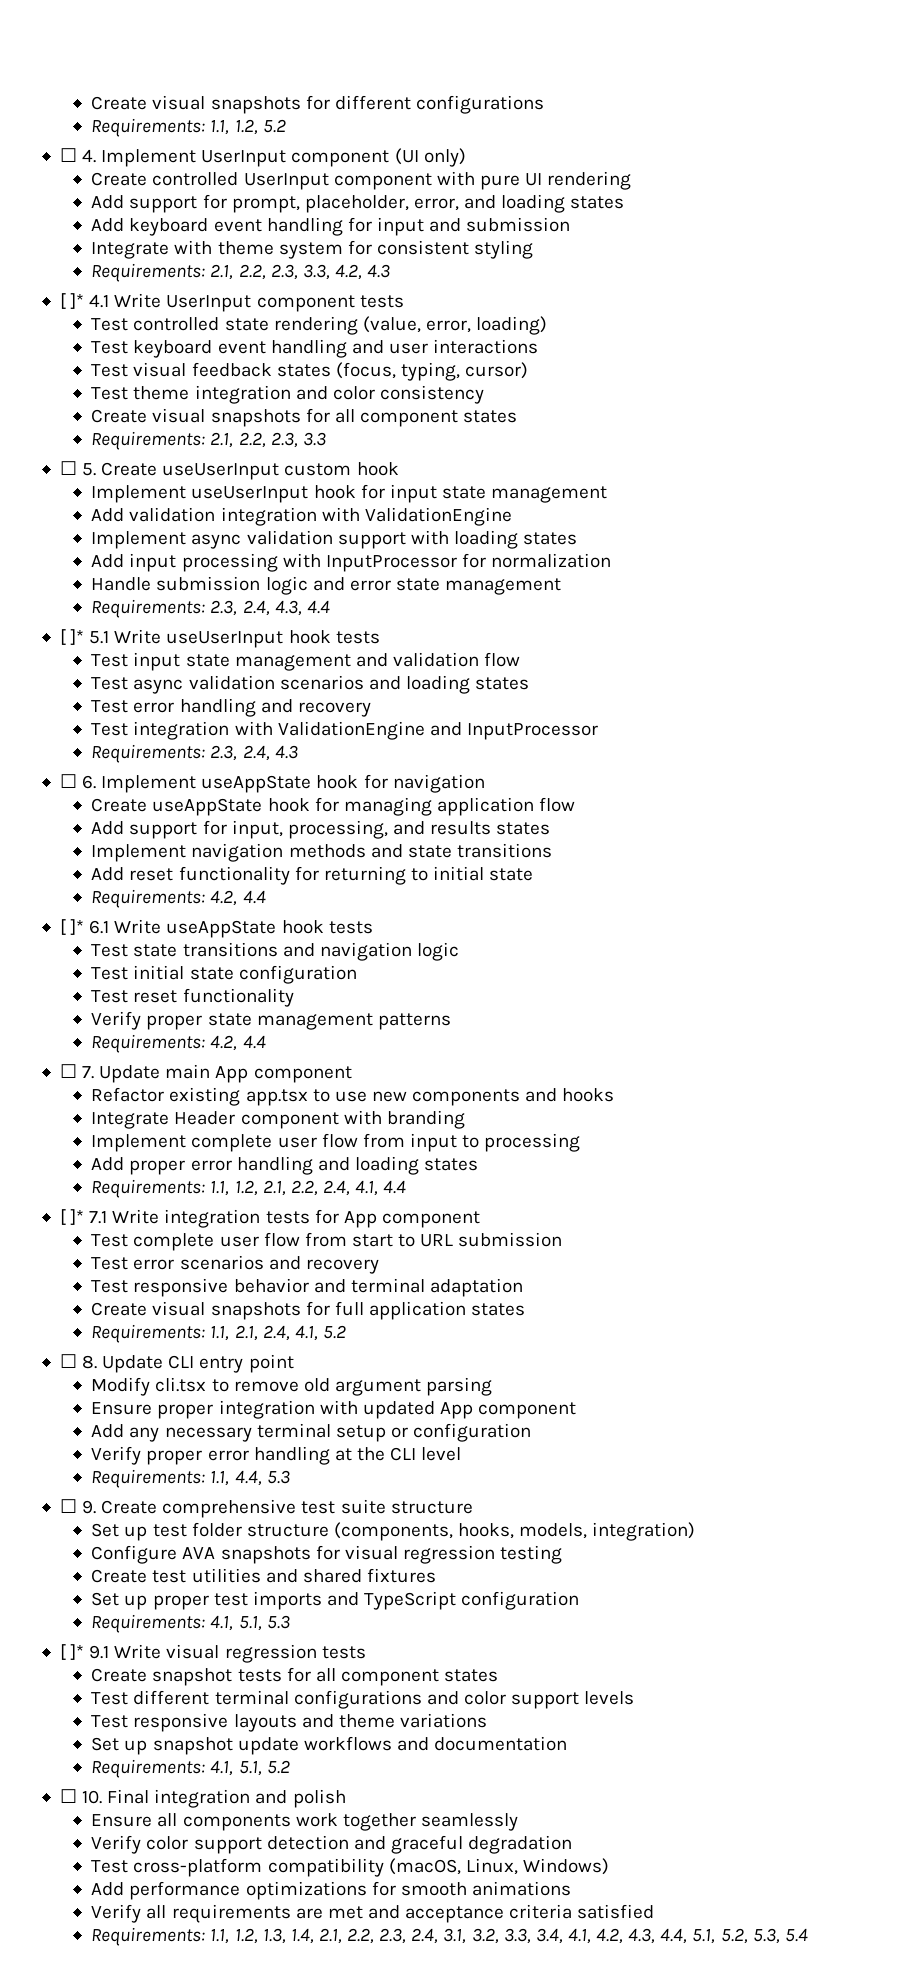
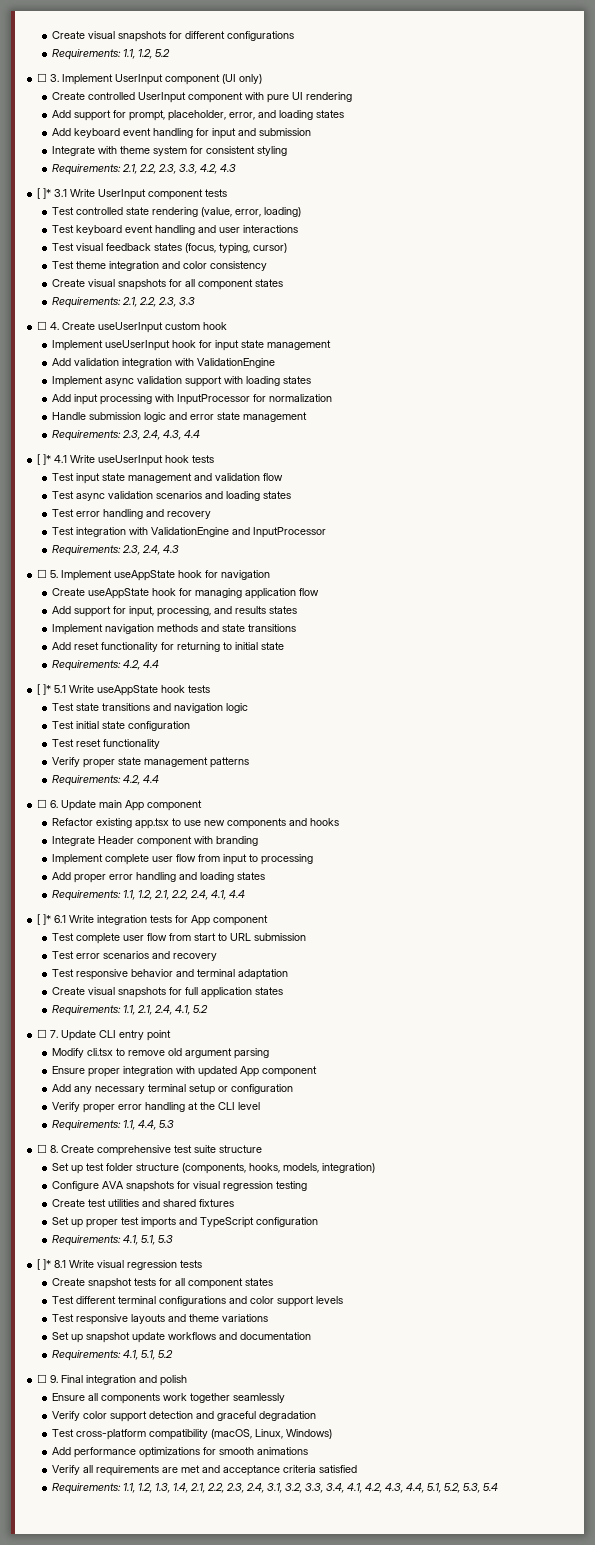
[82,149,97,163] 4. -> [50,74,60,82] 3.
[89,294,110,308] 4.1 -> [54,189,68,197] 3.1
[82,463,97,476] 5. -> [50,322,60,330] 4.
[89,631,110,644] 5.1 -> [54,455,68,463] 4.1
[82,775,97,789] 6. -> [50,570,59,578] 5.
[89,920,110,934] 6.1 -> [54,685,67,693] 5.1
[82,1066,95,1079] 7. -> [50,800,59,808] 6.
[89,1211,108,1224] 7.1 -> [54,915,67,923] 6.1
[82,1355,98,1369] 8. -> [50,1030,59,1038] 7.
[82,1500,97,1514] 9. -> [50,1145,59,1153] 8.
[89,1645,110,1659] 9.1 -> [54,1260,67,1268] 8.1
[82,1790,103,1804] 10. -> [50,1375,59,1383] 9.

